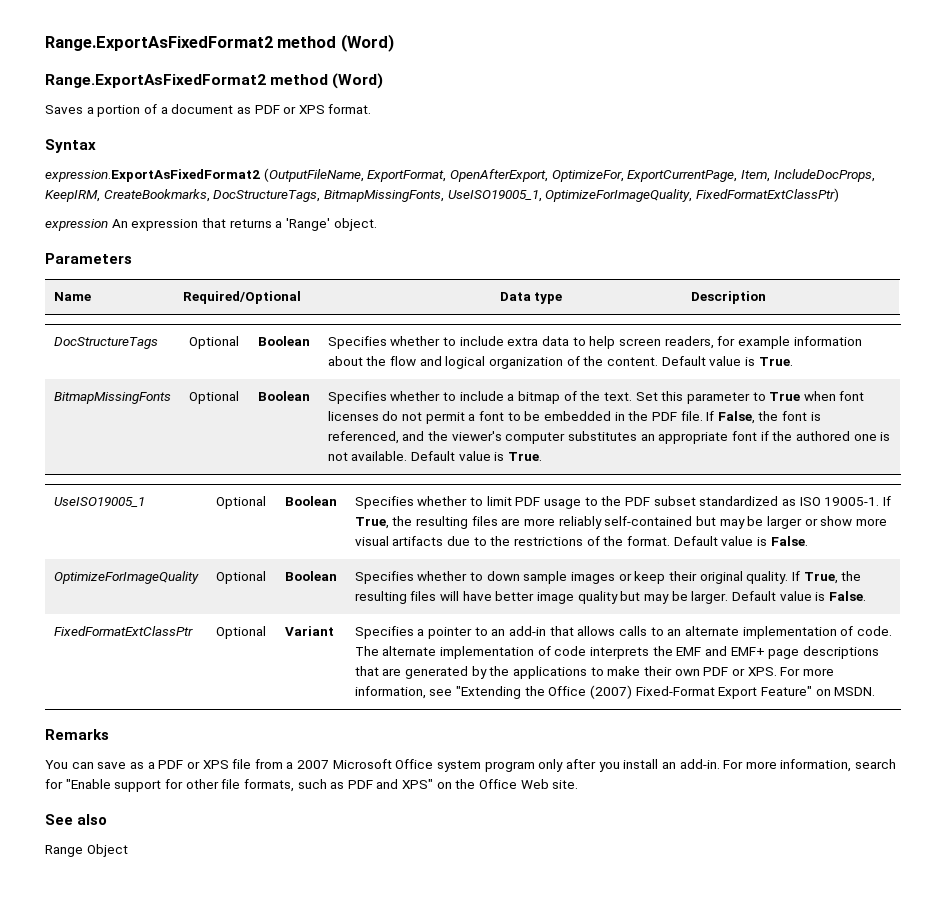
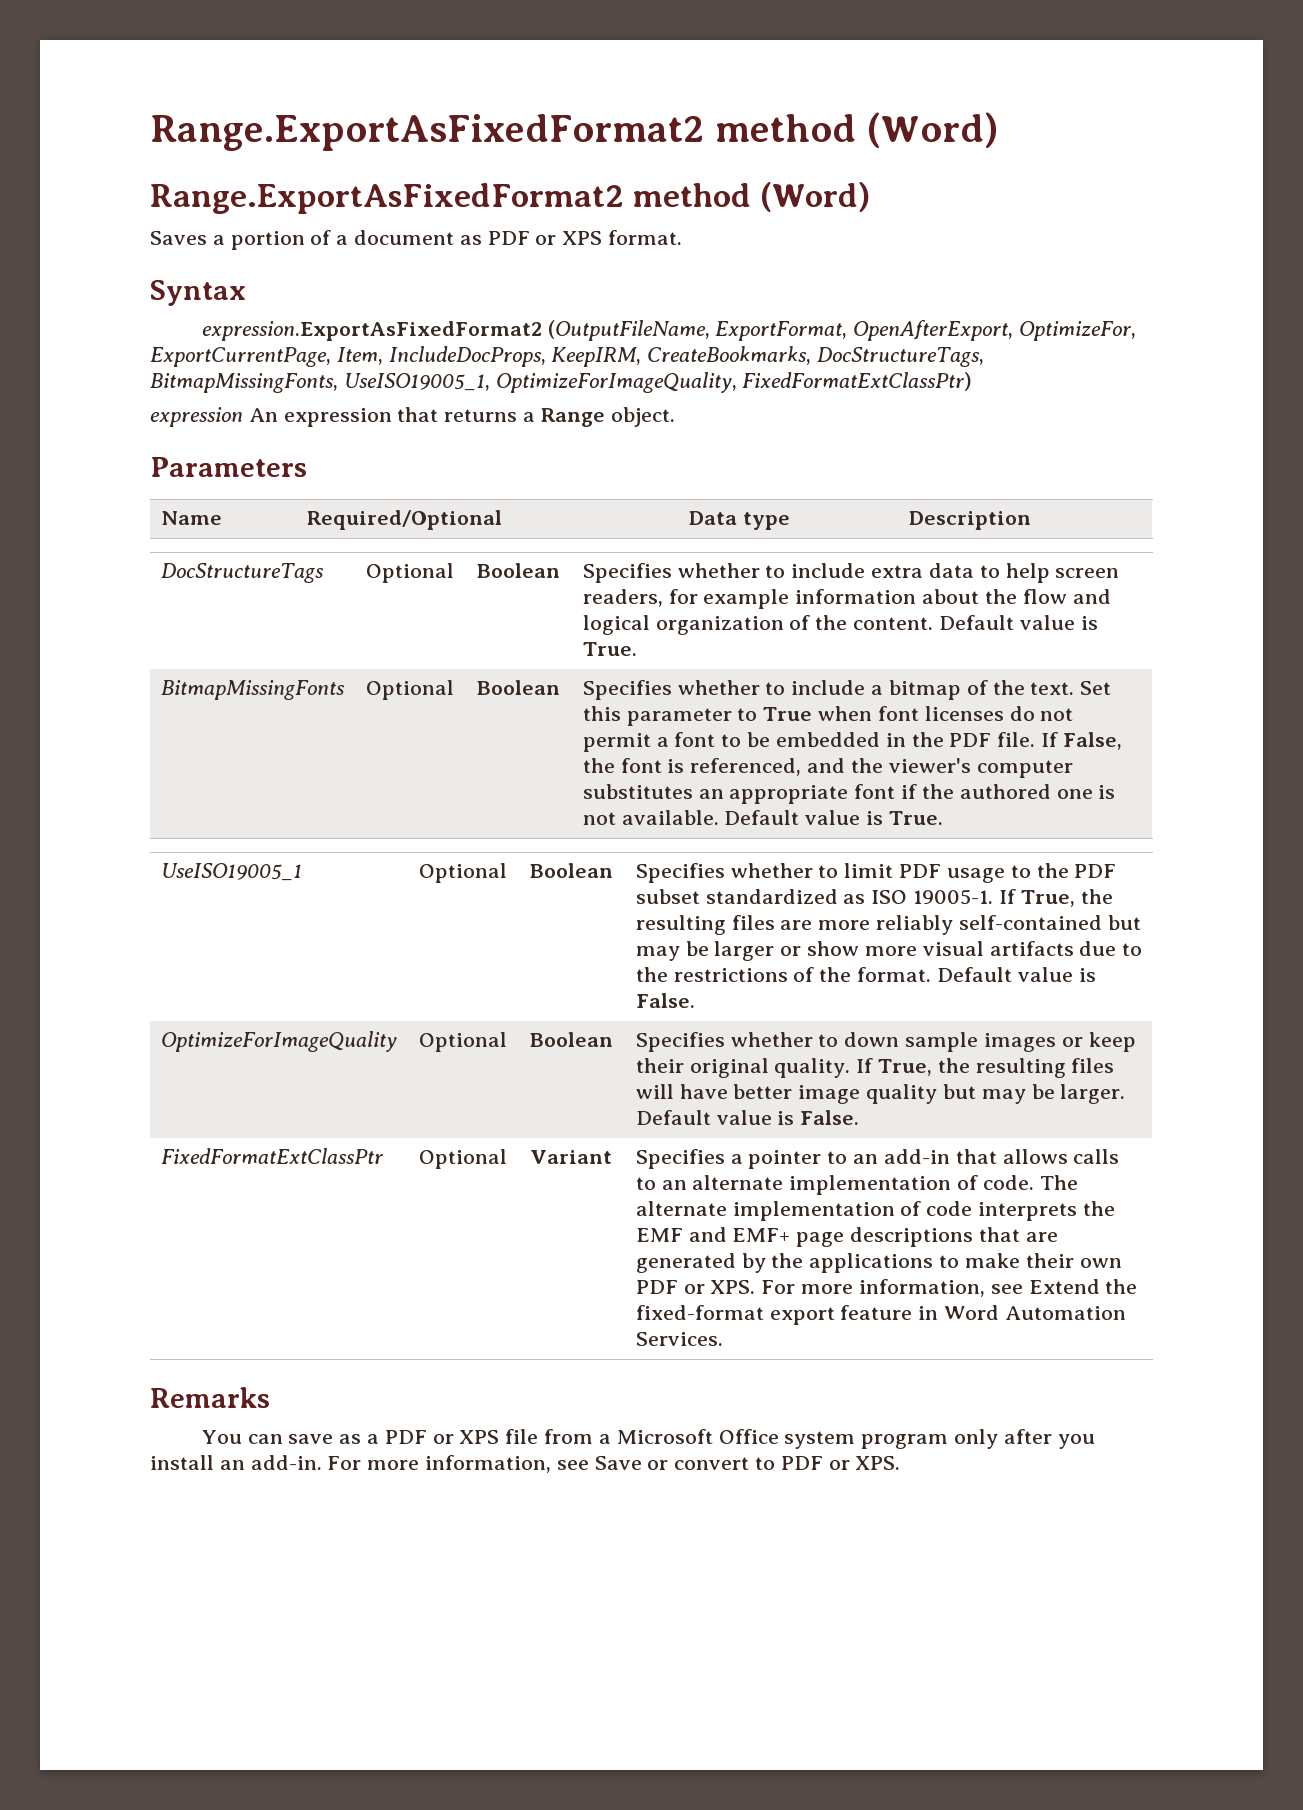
[285,218,330,231] 'Range' -> [540,408,605,427] Range
[456,685,876,699] "Extending the Office (2007) Fixed-Format Export Feature" on MSDN. -> [1028,1279,1138,1294] [635,1305,1126,1325] [635,1332,723,1346] Extend the fixed-format export feature in Word Automation Services.
[297,760,330,769] 2007 -> (611, 1439) none
[855,759,897,769] [45,779,579,792] [45,814,108,825] [45,844,128,857] search for "Enable support for other file formats, such as PDF and XPS" on the Office Web site. // See also // Range Object -> [556,1456,901,1470] see Save or convert to PDF or XPS.

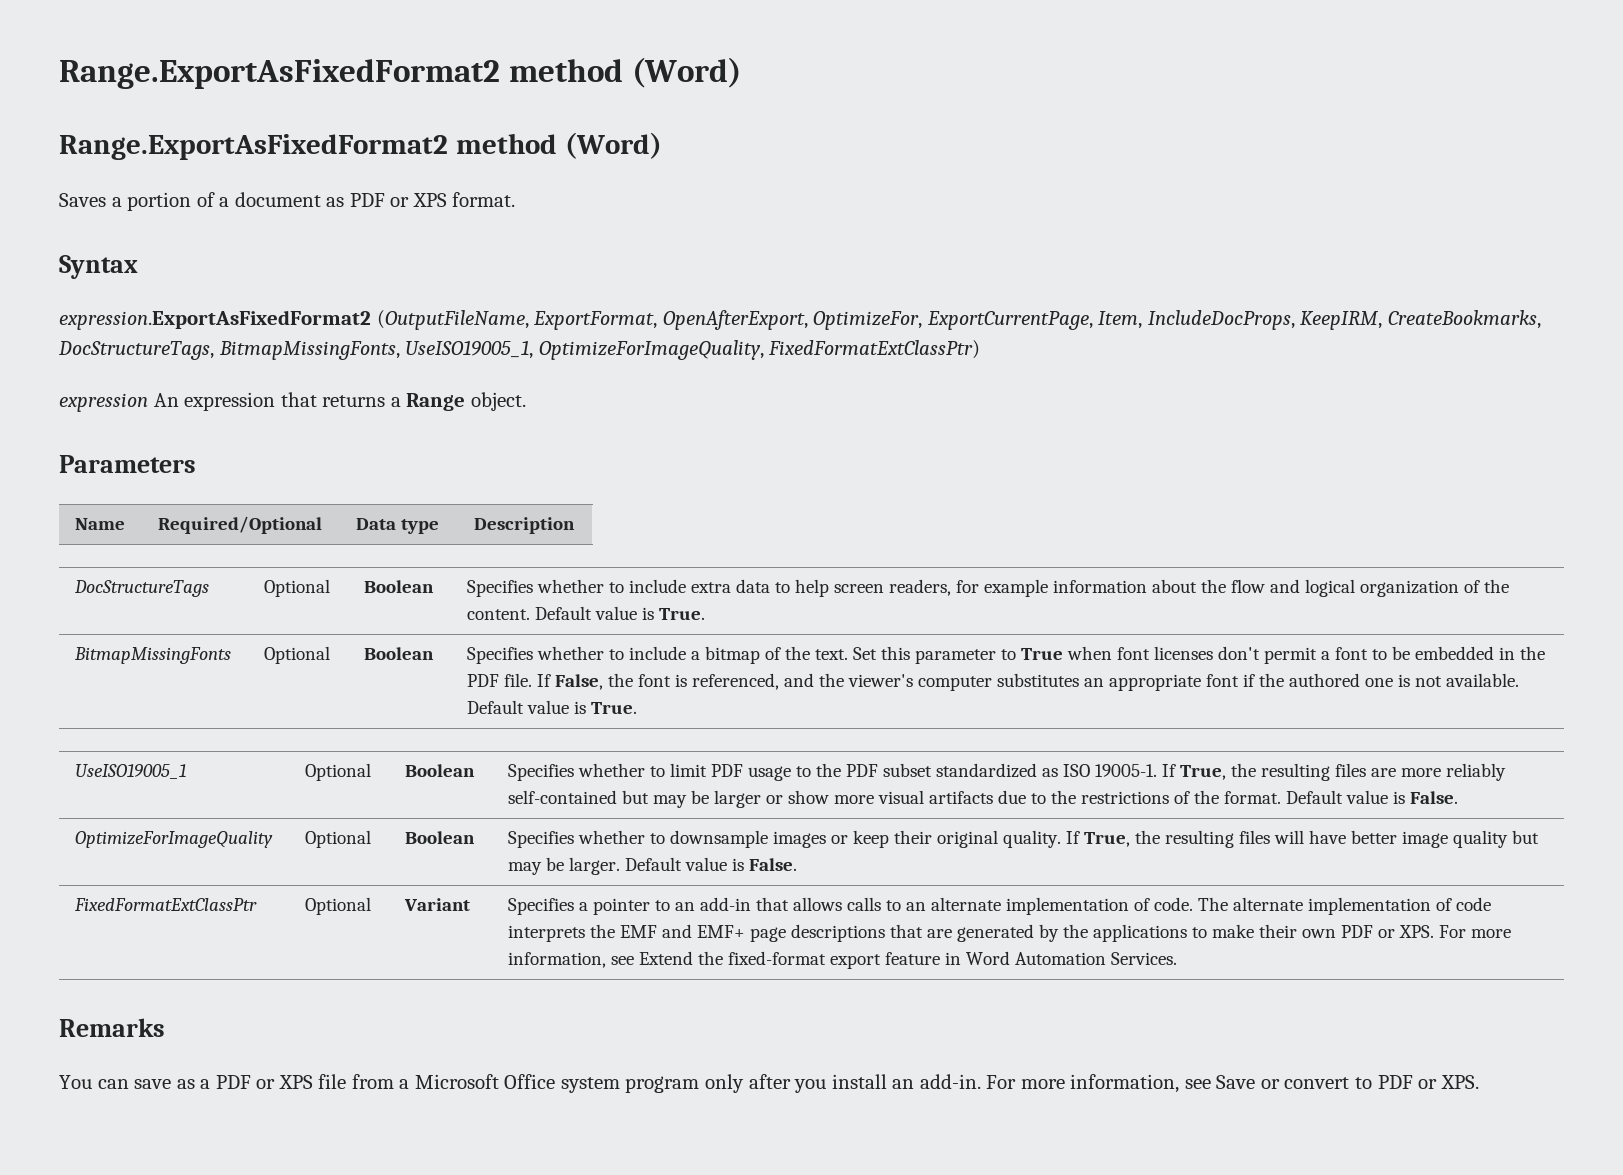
[1009,706,1074,721] do not -> [1218,646,1261,660] don't
[844,1032,979,1052] down sample -> [670,830,769,848] downsample

